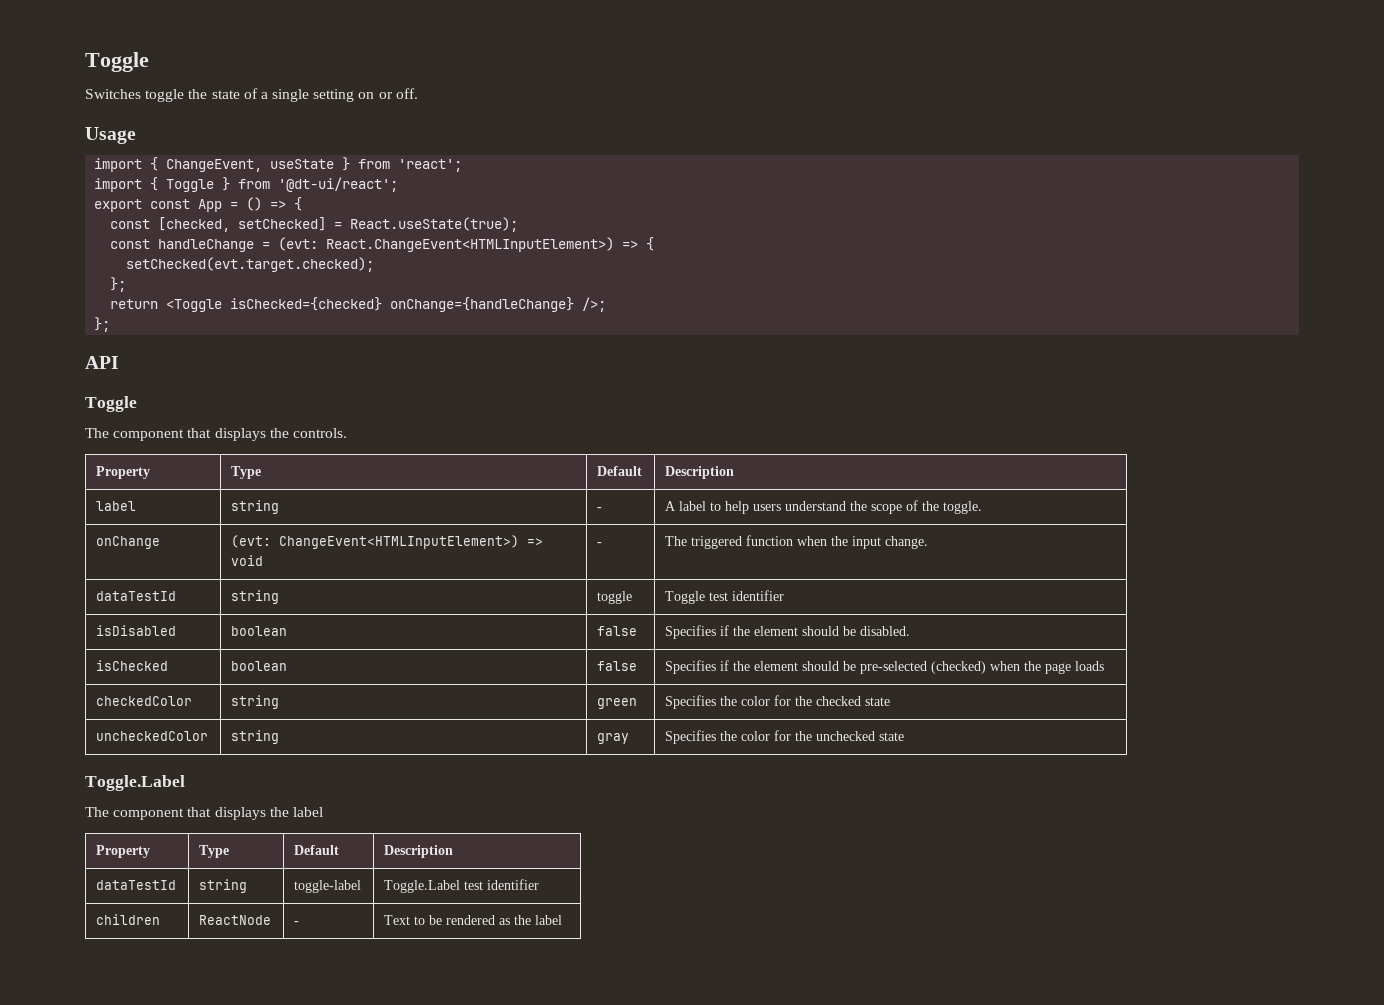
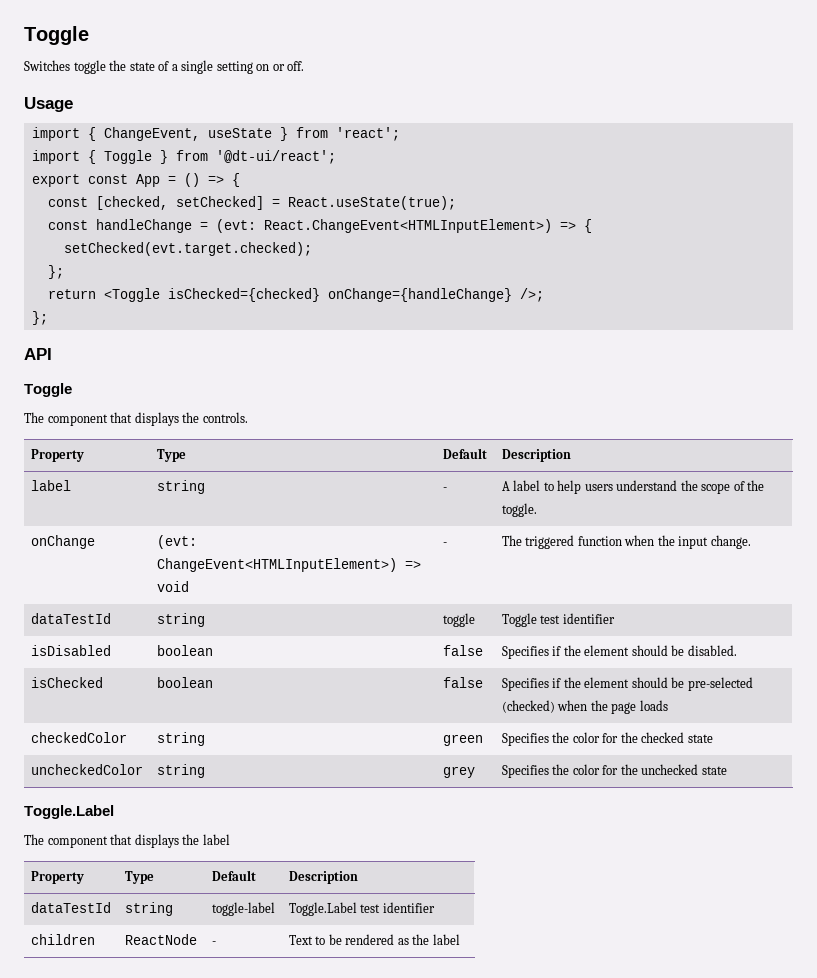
[597,733,630,744] gray -> [442,766,475,778] grey

